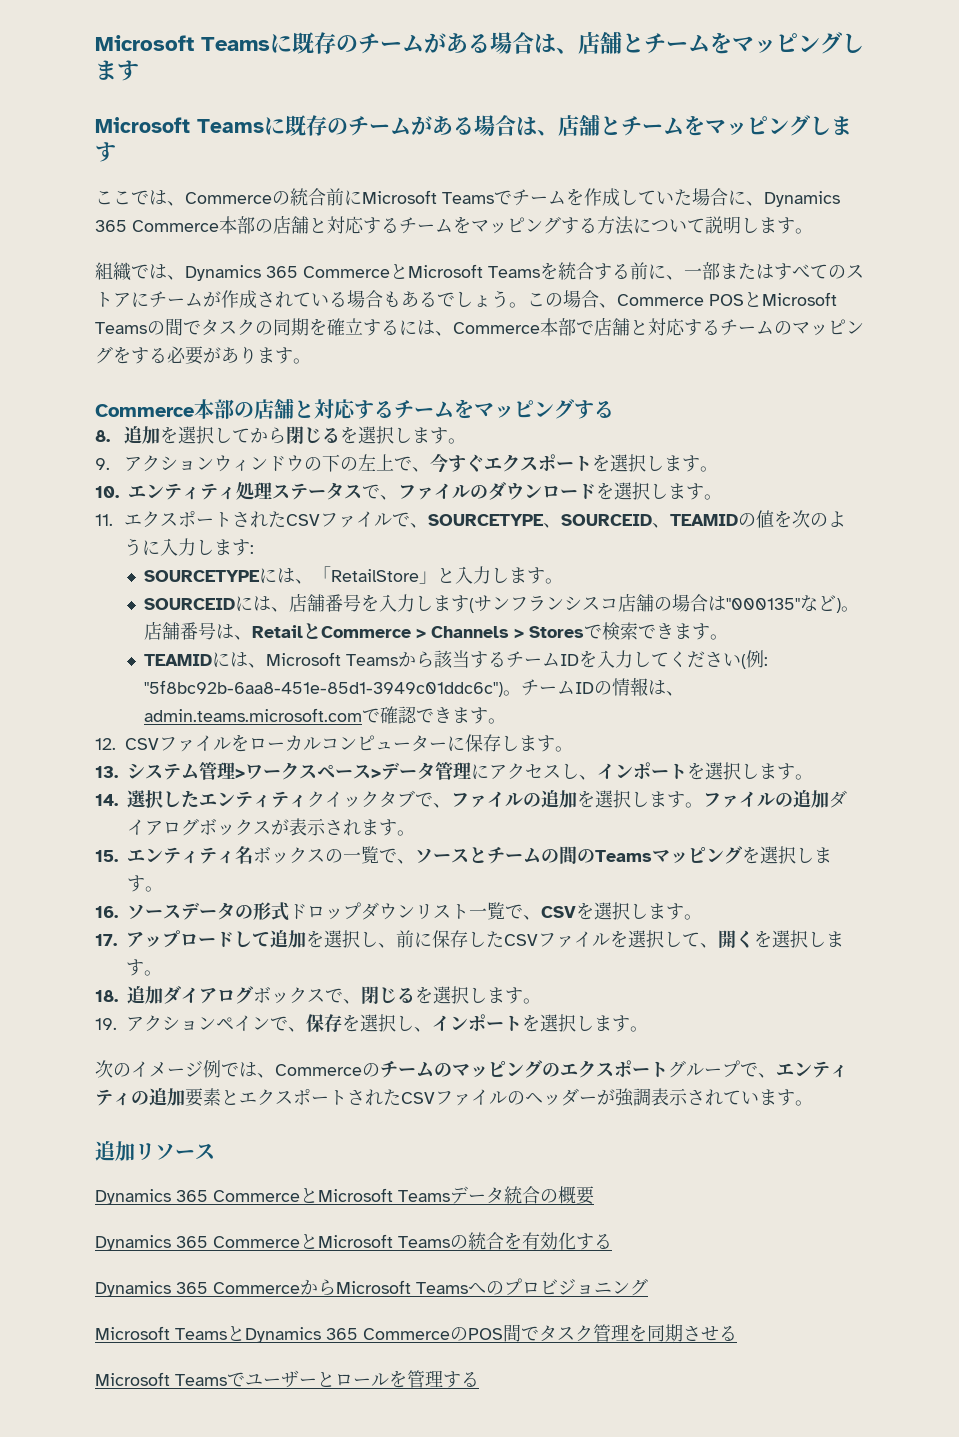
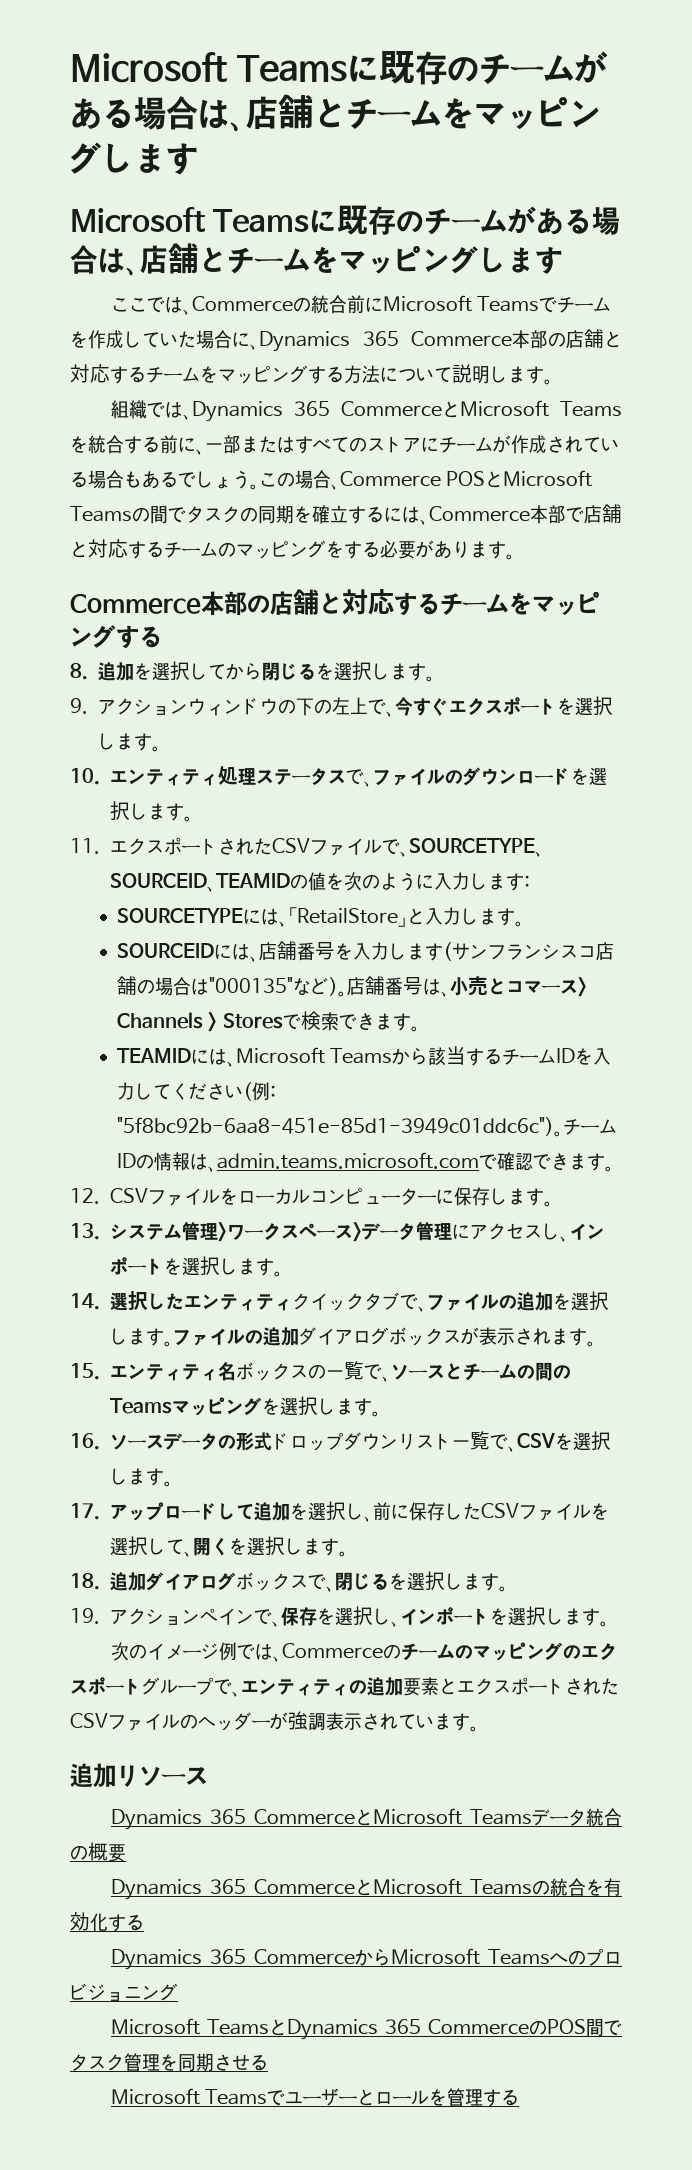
[251,623,411,639] RetailとCommerce -> [450,976,579,996] 小売とコマース

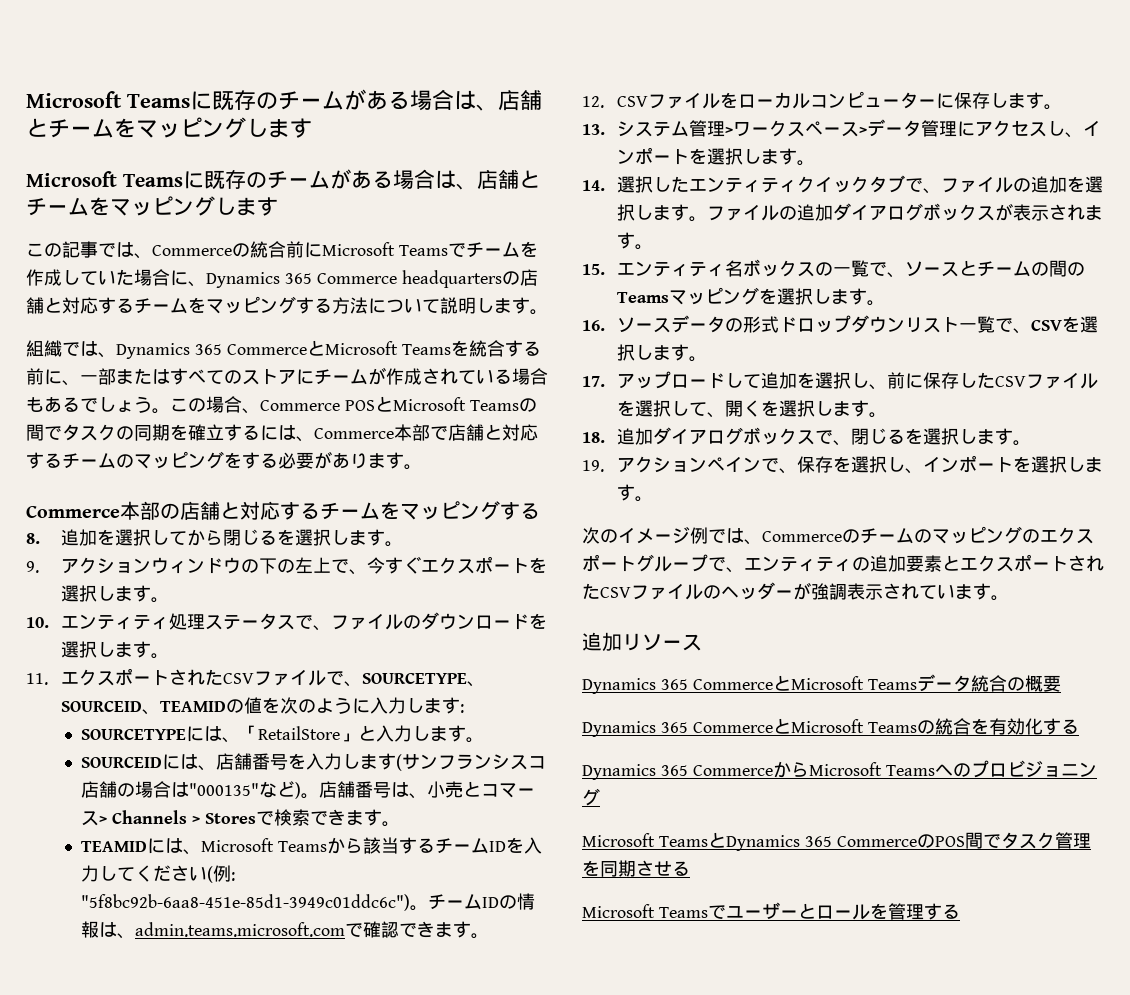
[129,298,148,312] こ -> [44,241,98,258] の記事
[512,330,548,349] 本部 -> [401,270,502,288] headquarters

